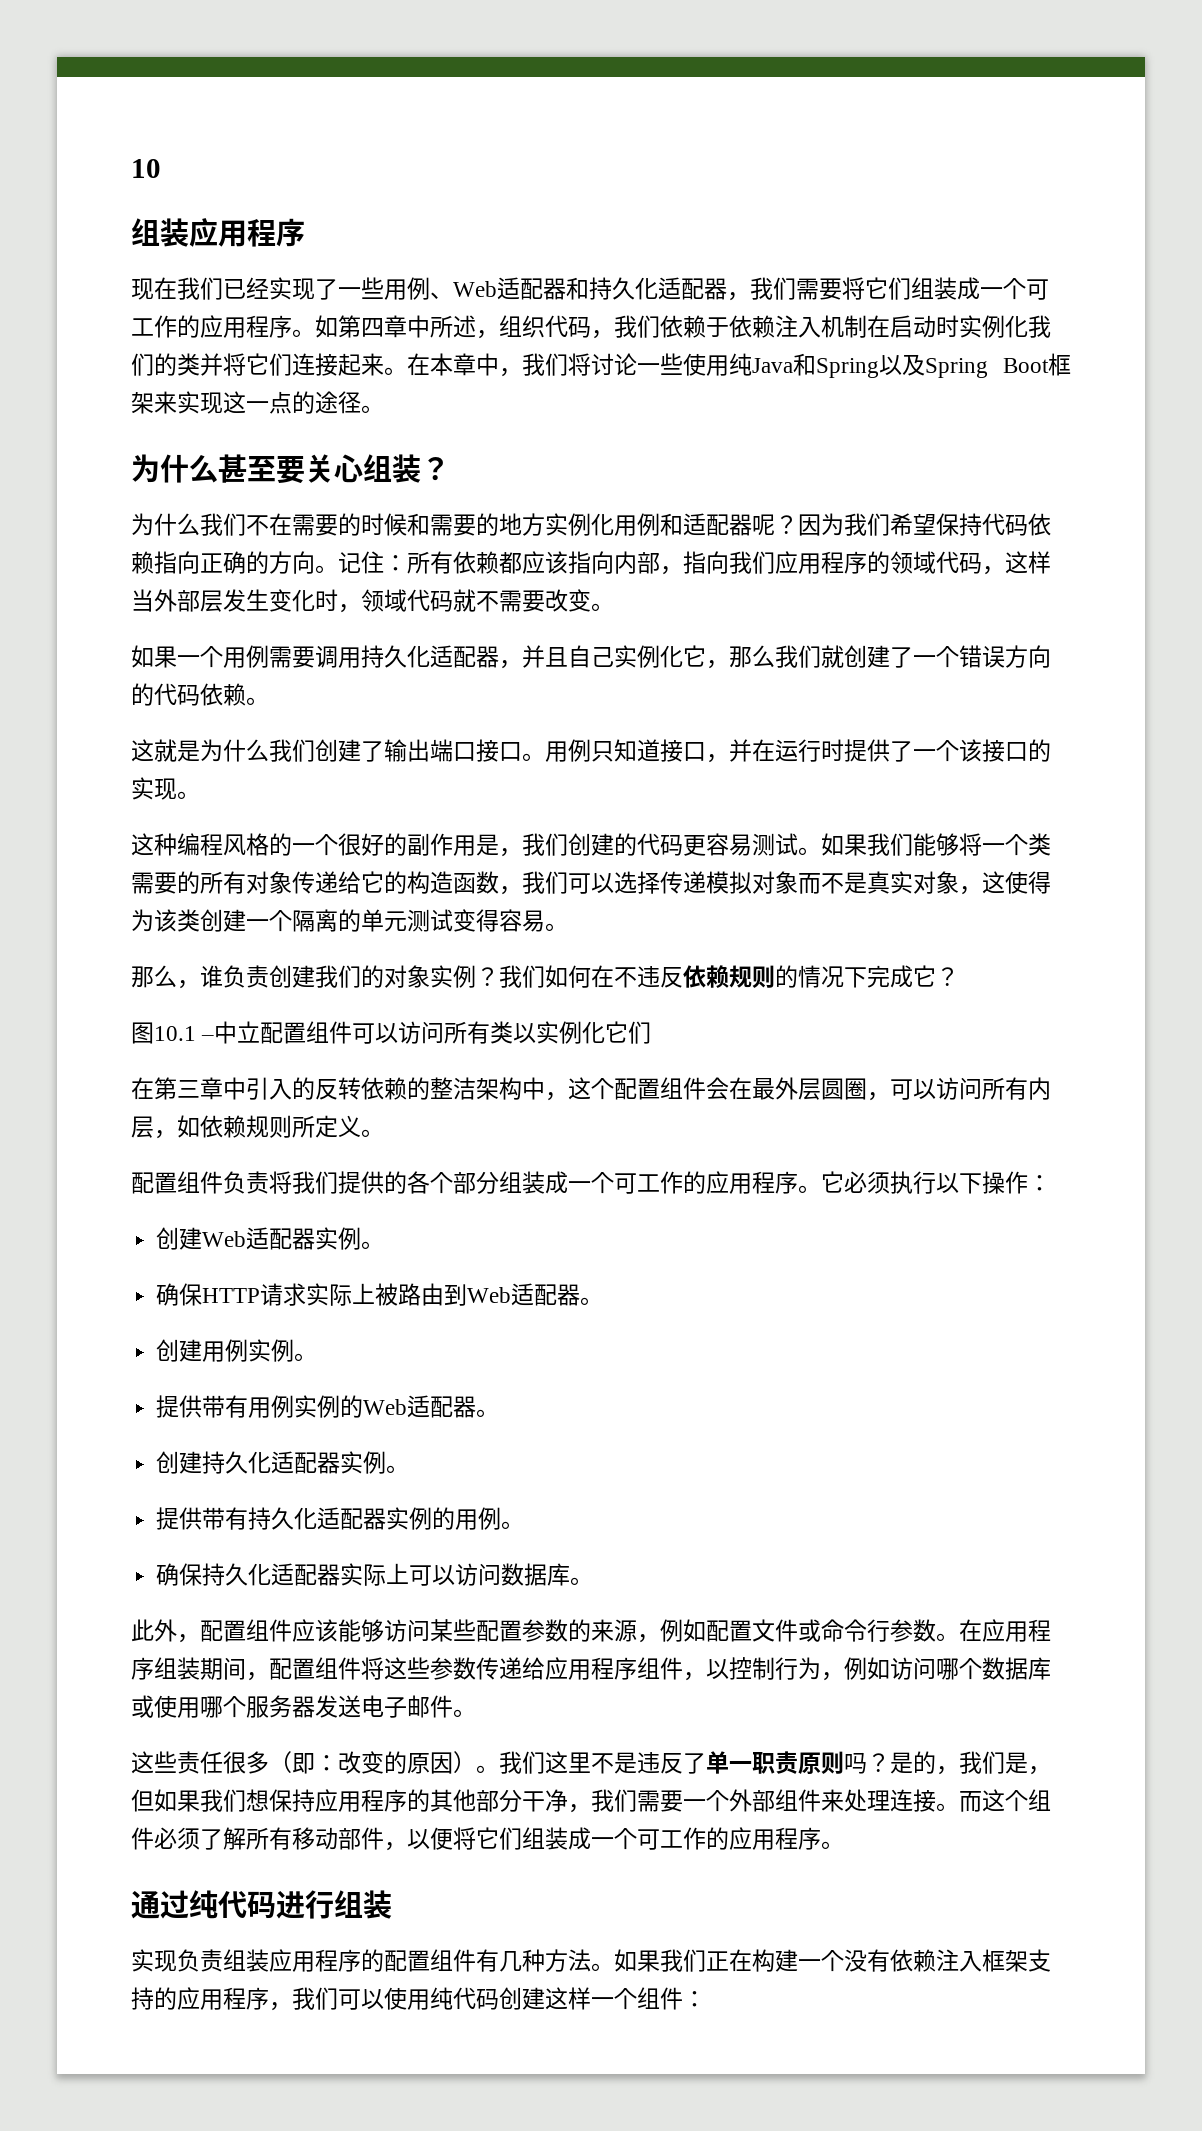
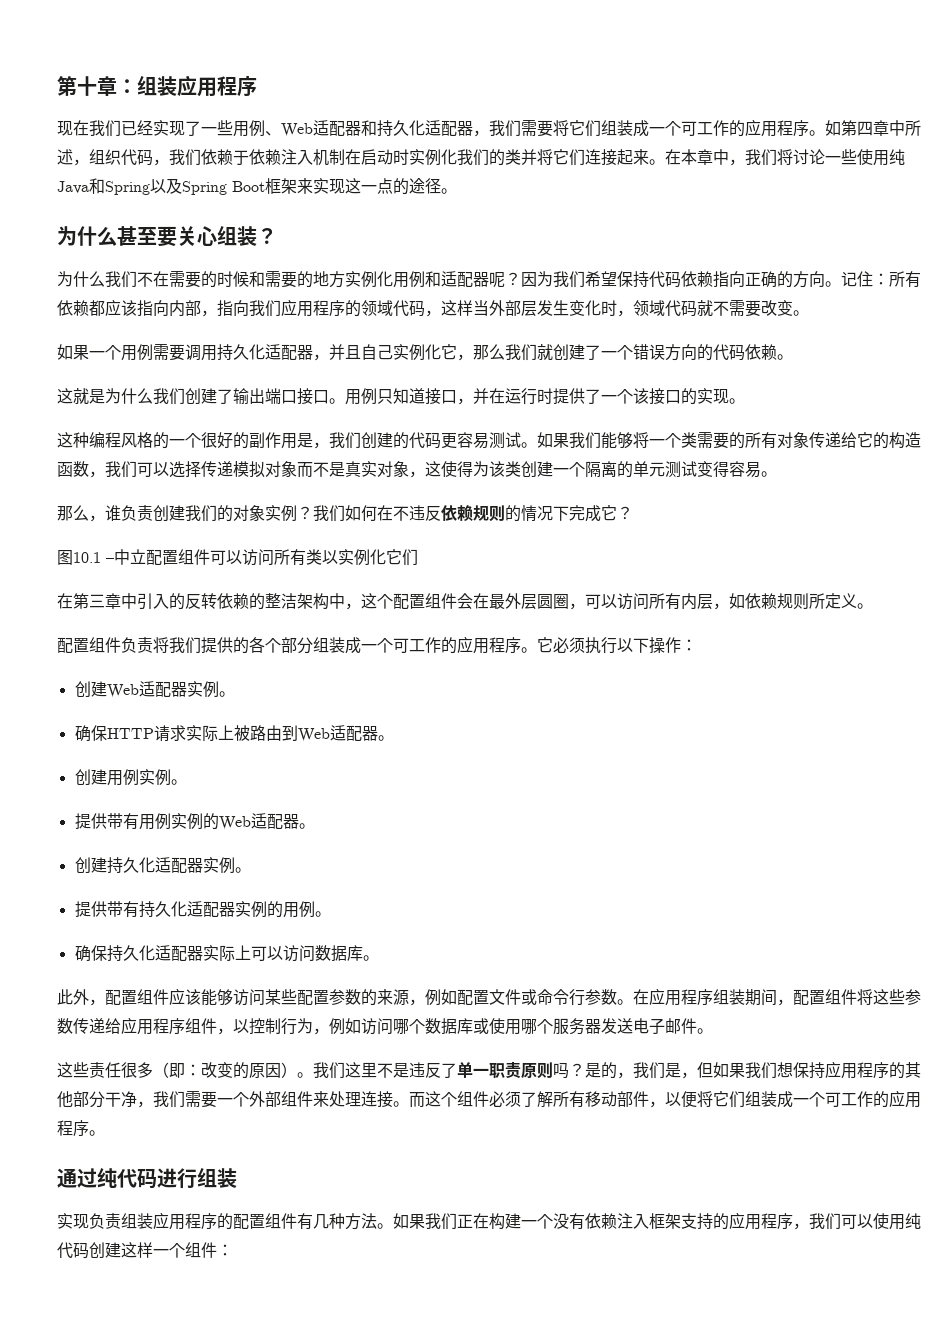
[131,159,161,178] 10 // -> [57,76,137,96] 第十章：

